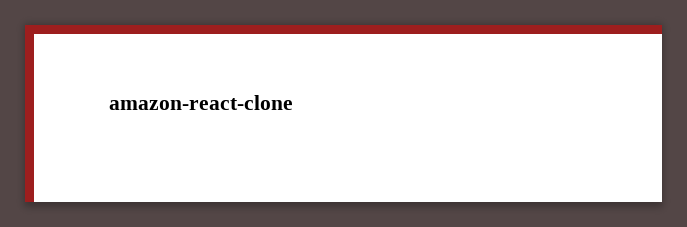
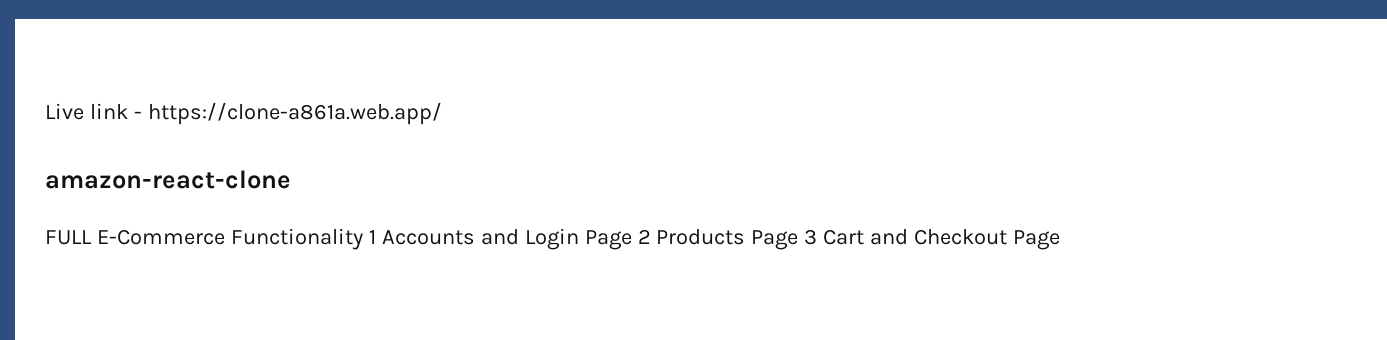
[109,95,293,110] amazon-react-clone -> [45,102,442,125] [45,170,291,189] [45,228,1061,250] Live link - https://clone-a861a.web.app/ // amazon-react-clone // FULL E-Commerce Functionality 1 Accounts and Login Page 2 Products Page 3 Cart and Checkout Page

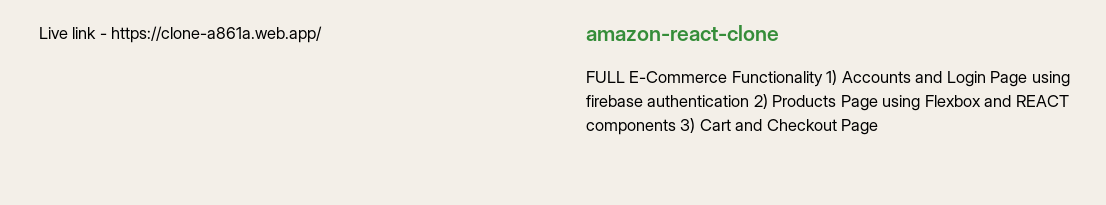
[368,230,376,244] 1 -> [826,70,838,85] 1)
[637,229,818,250] 2 Products Page 3 -> [1031,71,1070,87] [586,94,1069,111] [586,118,696,135] using firebase authentication 2) Products Page using Flexbox and REACT components 3)

